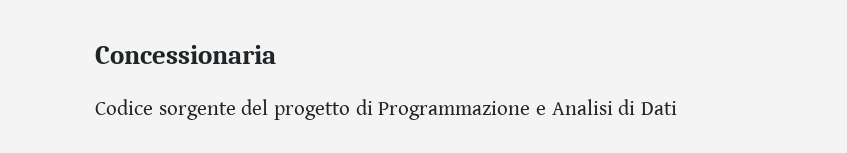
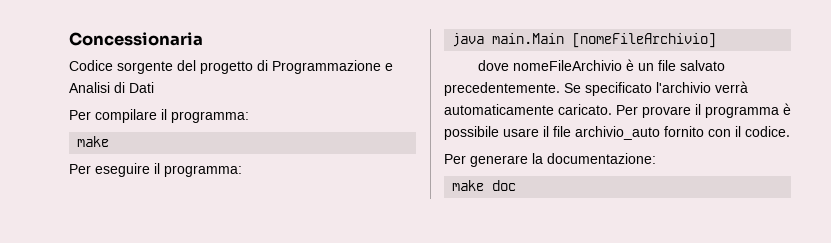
(678, 108) none -> [69,109,249,123] [77,136,110,147] [69,163,242,177] [452,33,717,48] [477,59,725,71] [444,81,748,96] [444,103,791,118] [444,126,790,140] [444,153,656,167] [452,180,517,191] // Per compilare il programma: // make // Per eseguire il programma: // java main.Main [nomeFileArchivio] // dove nomeFileArchivio è un file salvato precedentemente. Se specificato l'archivio verrà automaticamente caricato. Per provare il programma è possibile usare il file archivio_auto fornito con il codice. // Per generare la documentazione: // make doc

